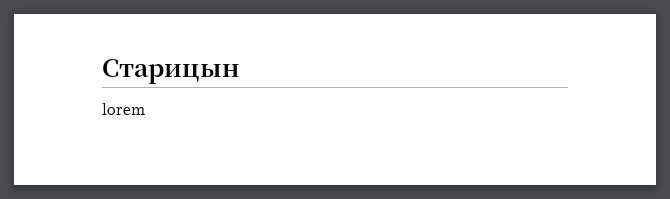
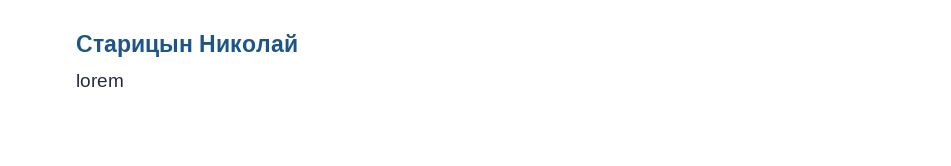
(240, 71) none -> [199,34,299,52] Николай

